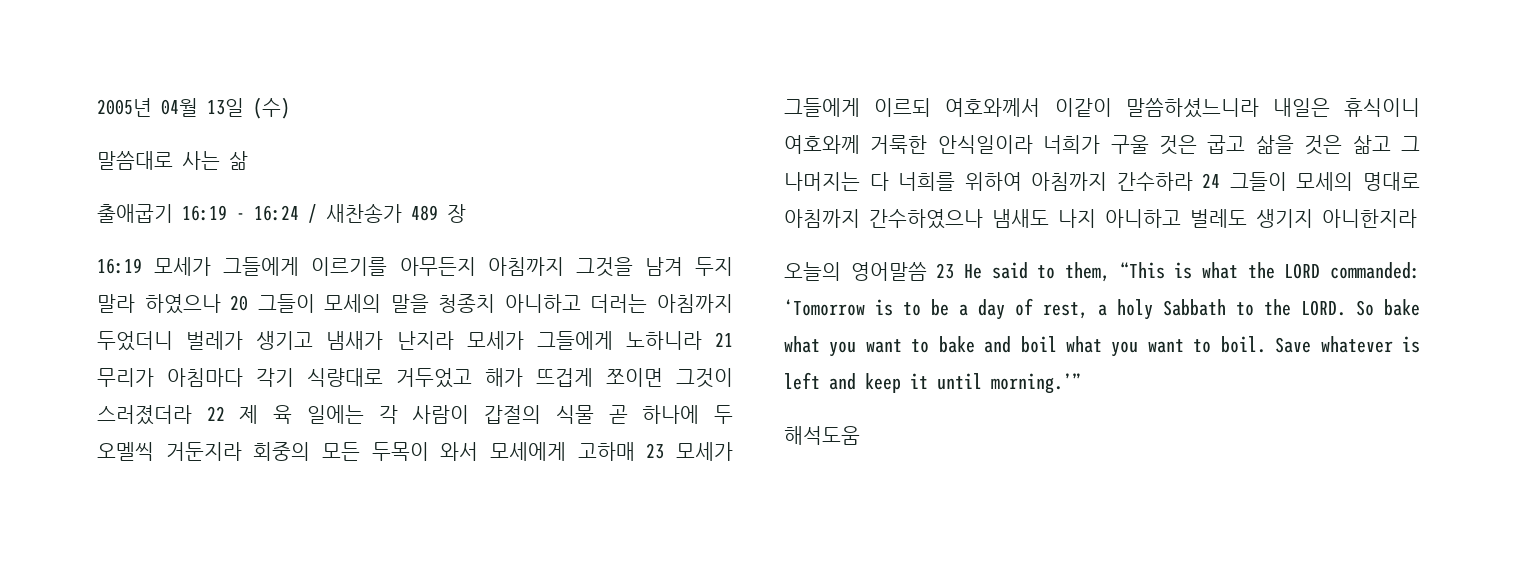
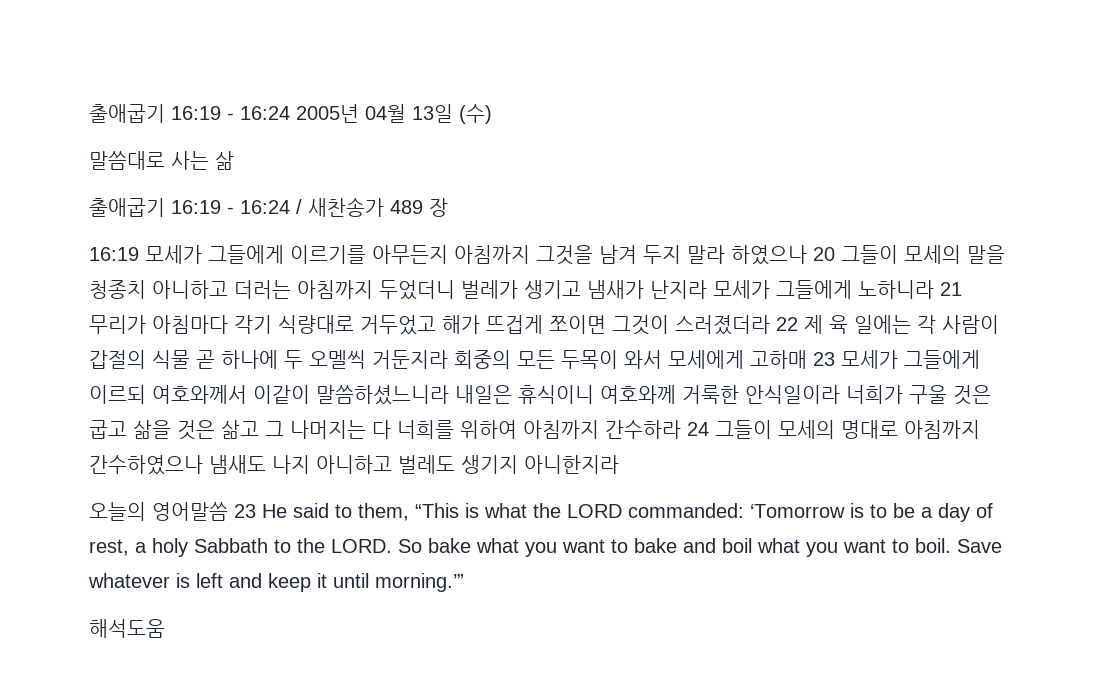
(97, 107) none -> [89,104,290,123] 출애굽기 16:19 - 16:24

